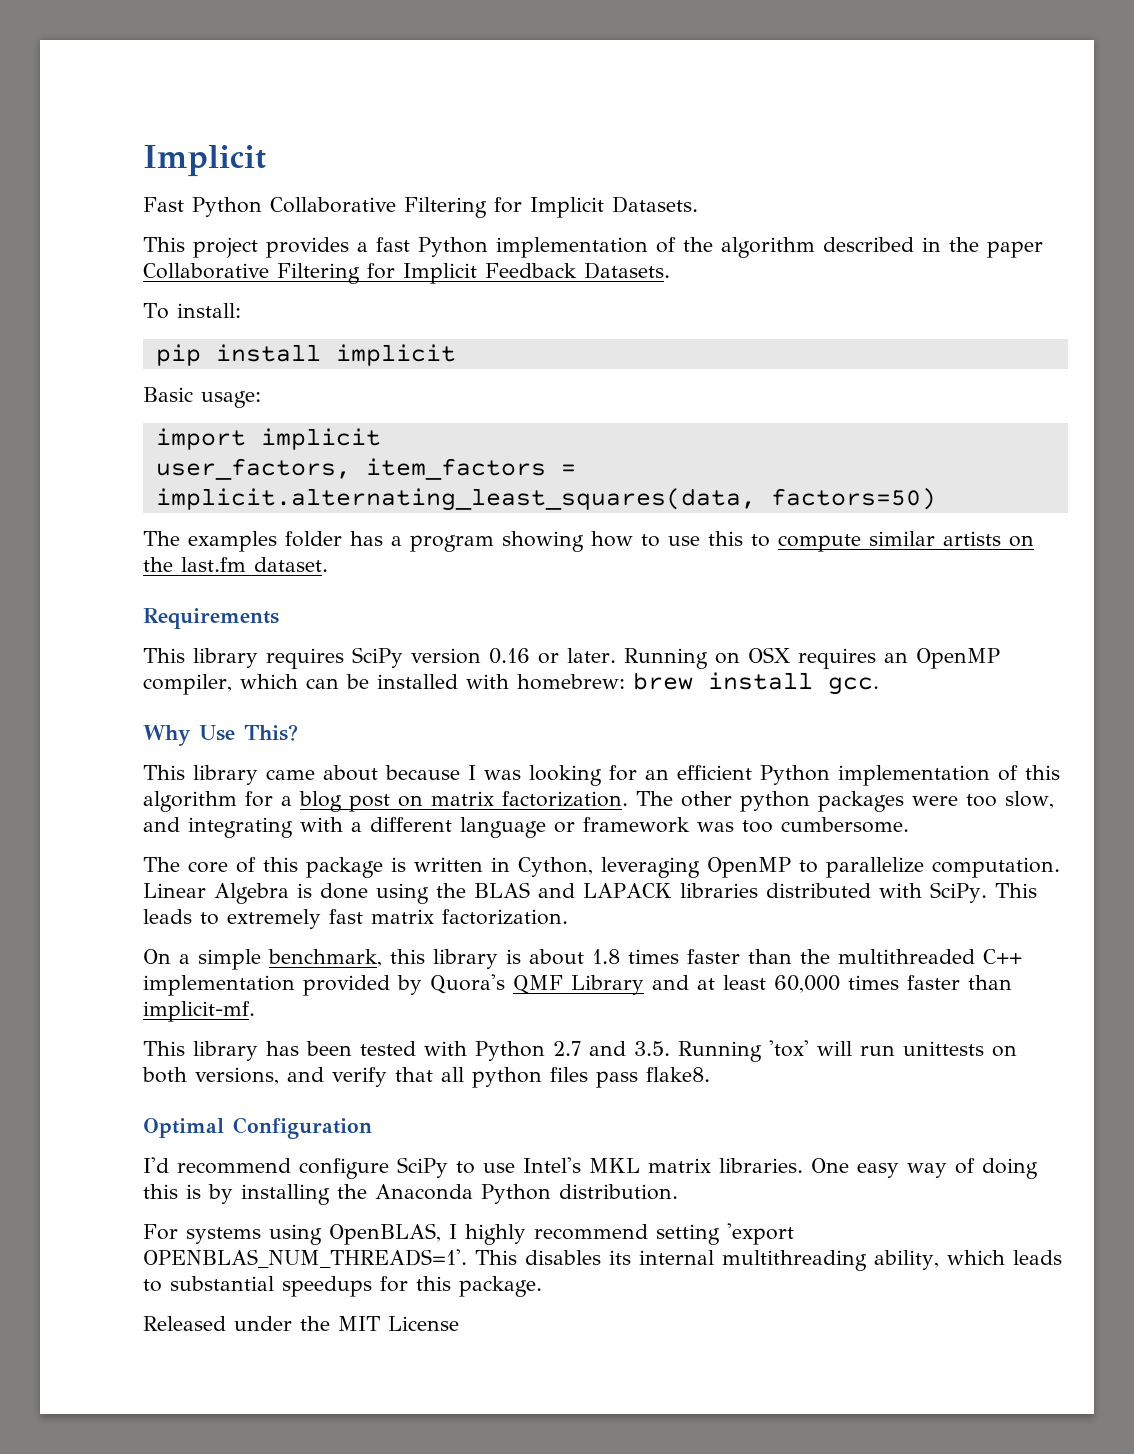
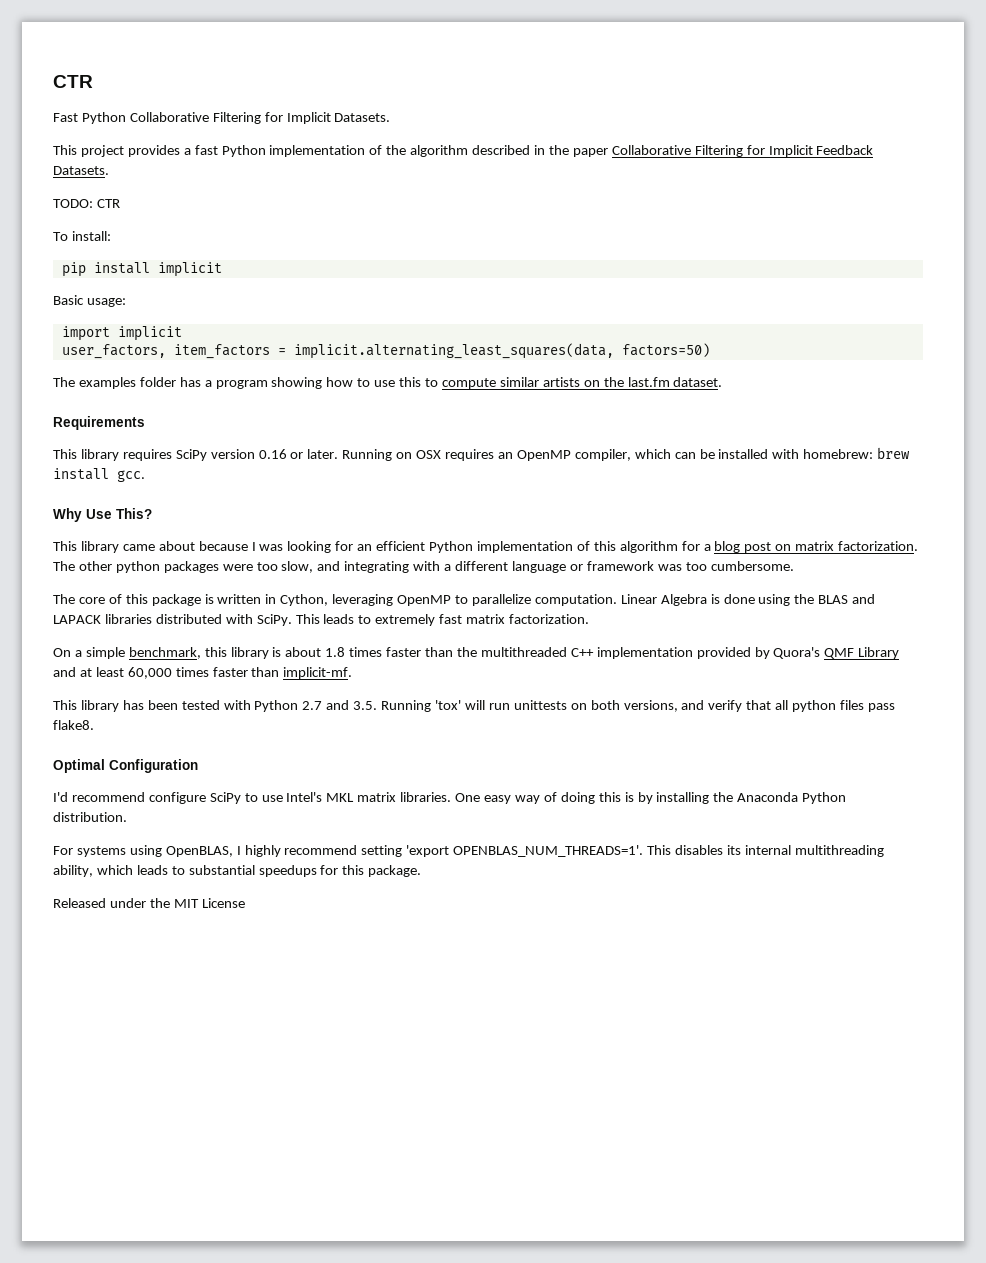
[143,145,266,177] Implicit -> [53,75,93,88] CTR
(670, 270) none -> [53,199,120,208] // TODO: CTR

